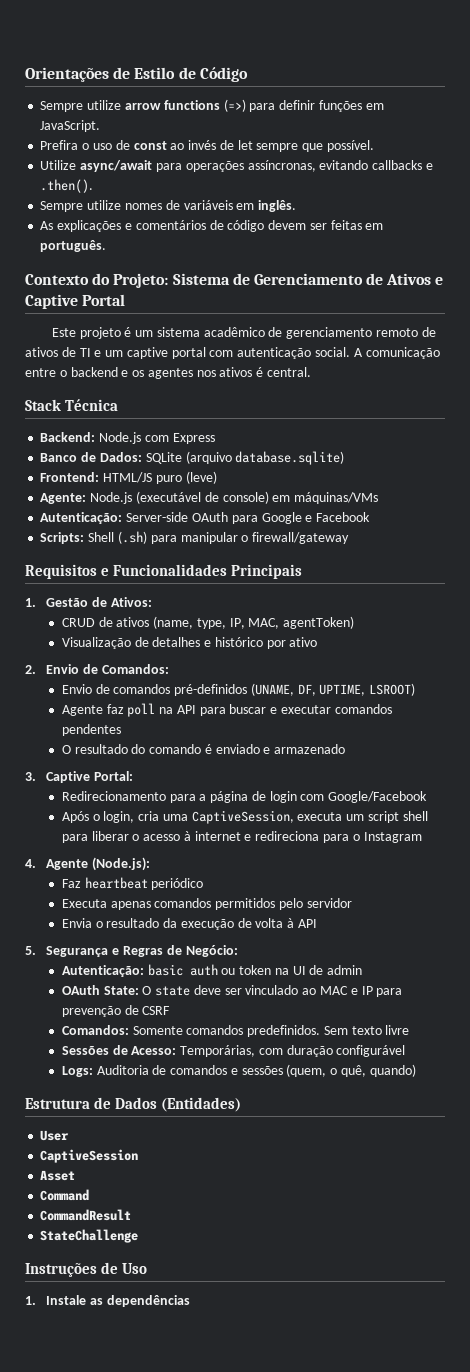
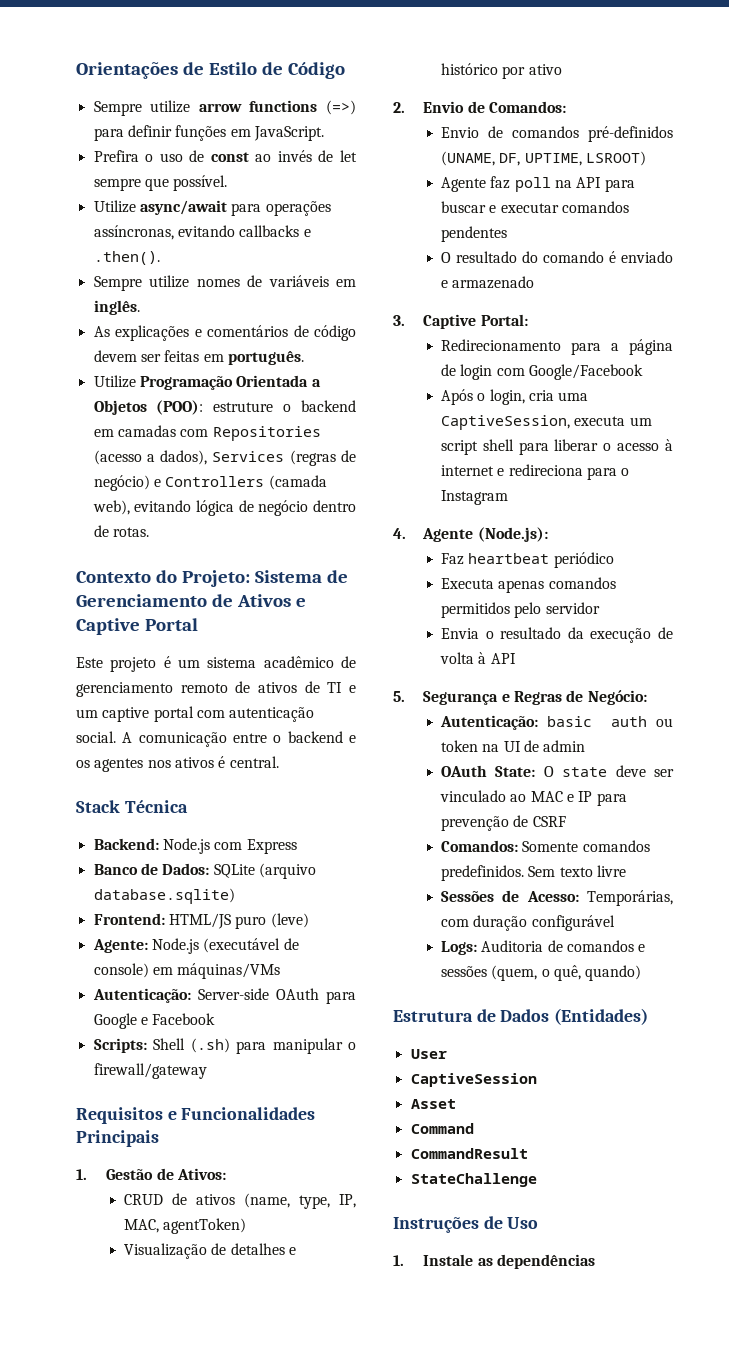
(107, 246) none -> [93,375,321,390] [93,400,356,415] [93,425,321,441] [93,450,356,466] [93,475,327,491] [92,500,356,516] [93,525,149,537] // Utilize Programação Orientada a Objetos (POO): estruture o backend em camadas com Repositories (acesso a dados), Services (regras de negócio) e Controllers (camada web), evitando lógica de negócio dentro de rotas.

